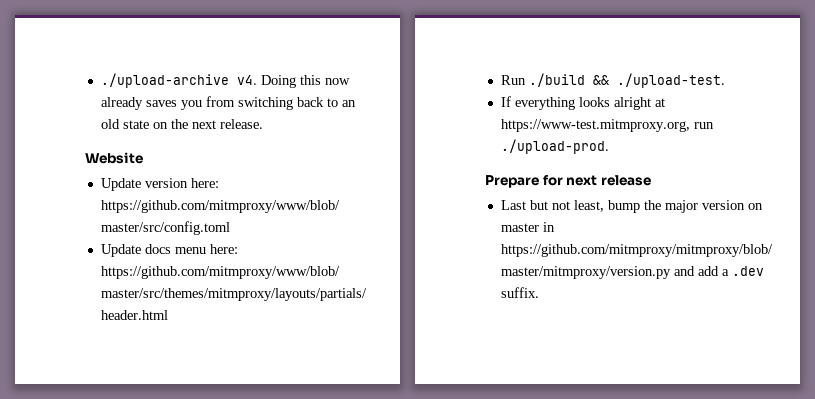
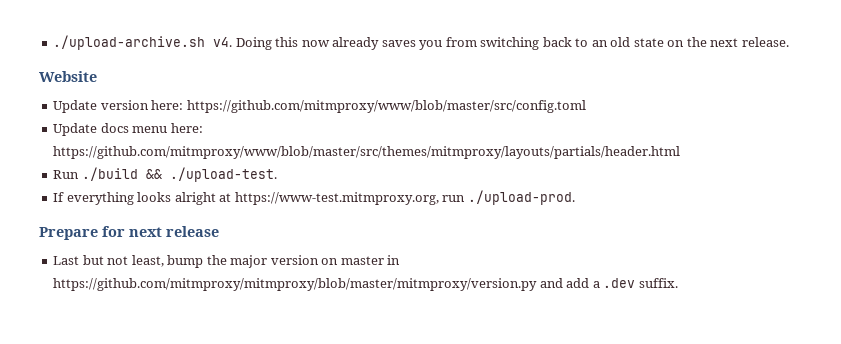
[100,73,229,88] ./upload-archive -> [53,35,206,50] ./upload-archive.sh

